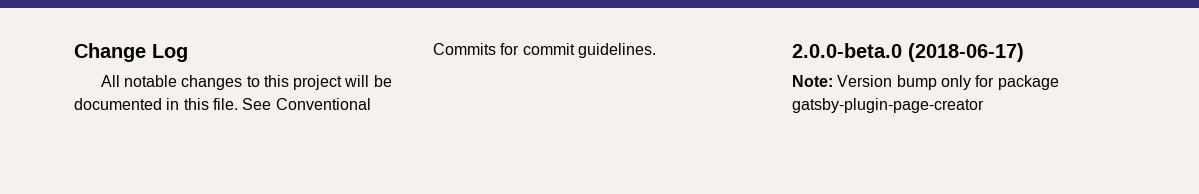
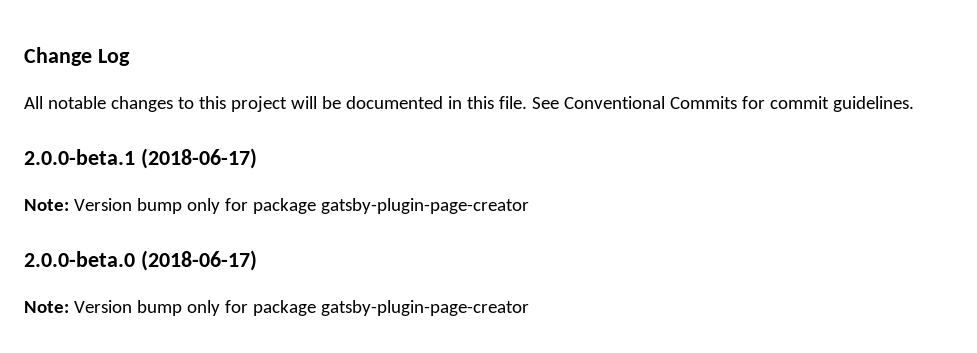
(656, 50) none -> [24,148,257,169] [24,198,529,214] // 2.0.0-beta.1 (2018-06-17) // Note: Version bump only for package gatsby-plugin-page-creator

